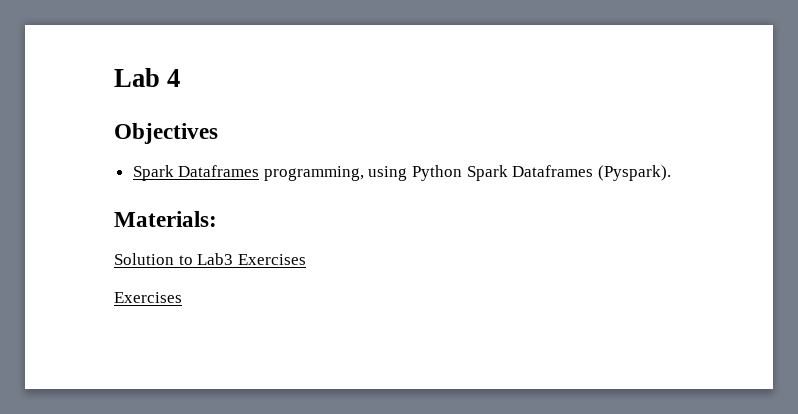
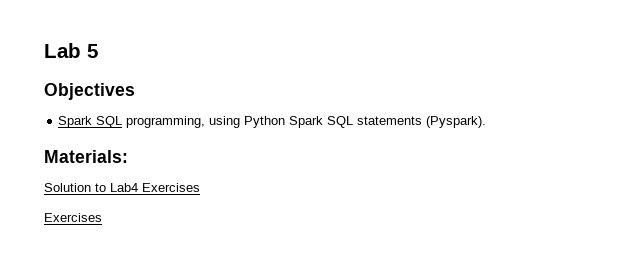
[167,69,181,87] 4 -> [87,44,98,58] 5
[178,165,260,177] Dataframes -> [96,116,123,128] SQL
[512,165,594,177] Dataframes -> [327,116,423,128] SQL statements
[197,253,234,265] Lab3 -> [110,183,138,192] Lab4

